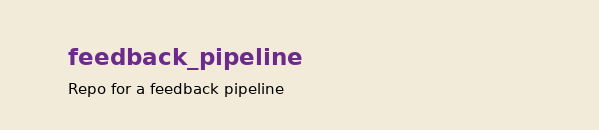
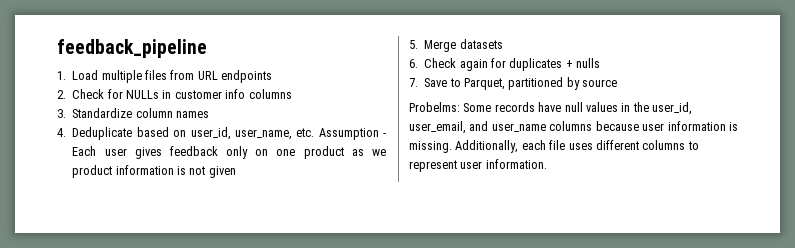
[68,83,284,97] Repo for a feedback pipeline -> [57,70,273,83] [57,89,292,99] [57,108,210,118] [57,127,387,140] [72,146,386,159] [72,165,236,178] [409,39,503,52] [409,58,601,71] [409,77,618,90] [409,102,692,115] [409,121,738,134] [409,140,699,153] [409,159,547,172] 1. Load multiple files from URL endpoints // 2. Check for NULLs in customer info columns // 3. Standardize column names // 4. Deduplicate based on user_id, user_name, etc. Assumption - Each user gives feedback only on one product as we product information is not given // 5. Merge datasets // 6. Check again for duplicates + nulls // 7. Save to Parquet, partitioned by source // Probelms: Some records have null values in the user_id, user_email, and user_name columns because user information is missing. Additionally, each file uses different columns to represent user information.

